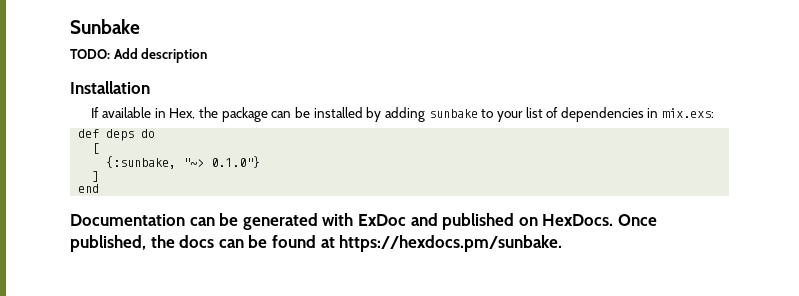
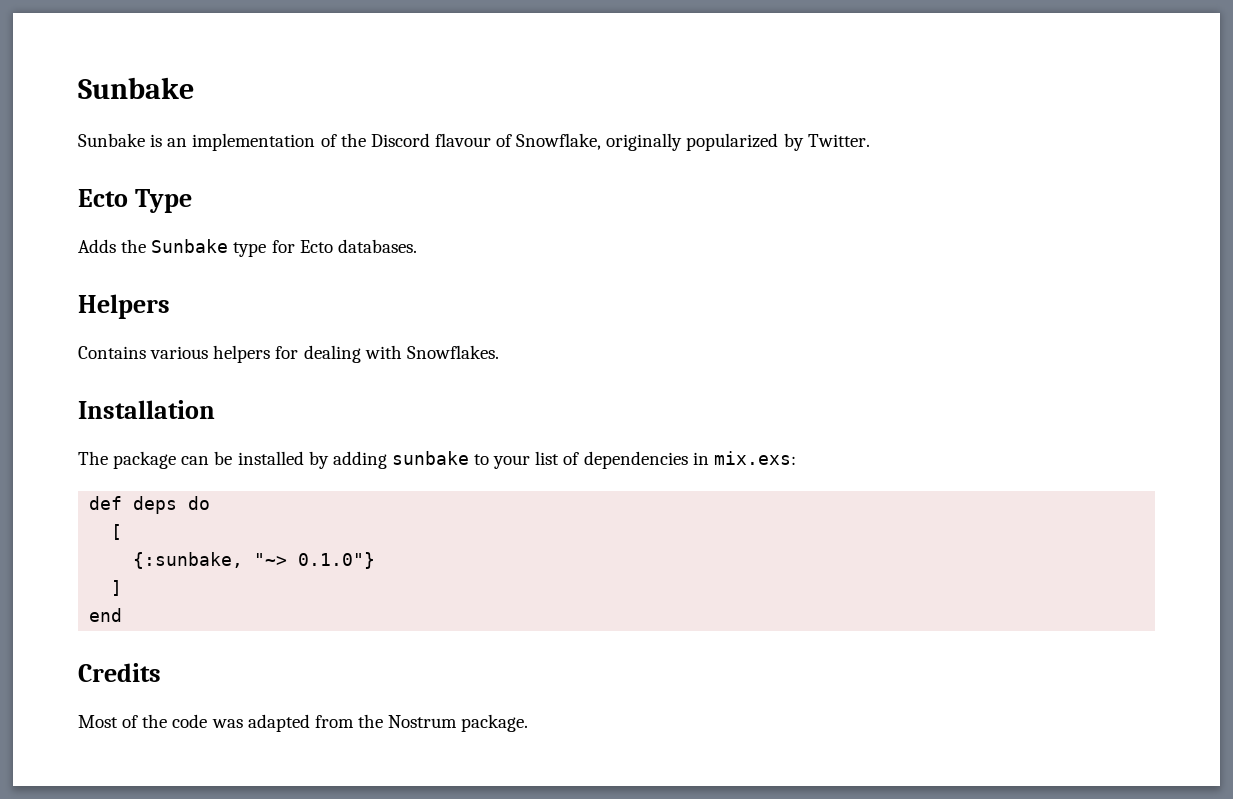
[70,48,208,63] [70,81,150,94] [91,107,219,119] TODO: Add description // Installation // If available in Hex, the -> [78,133,870,151] [78,189,192,213] [78,239,417,257] [78,294,170,319] [78,345,499,363] [78,400,215,419] [78,451,108,465] Sunbake is an implementation of the Discord flavour of Snowflake, originally popularized by Twitter. // Ecto Type // Adds the Sunbake type for Ecto databases. // Helpers // Contains various helpers for dealing with Snowflakes. // Installation // The
[70,213,657,230] [70,235,563,252] Documentation can be generated with ExDoc and published on HexDocs. Once published, the docs can be found at https://hexdocs.pm/sunbake. -> [78,663,161,682] [78,714,529,732] Credits // Most of the code was adapted from the Nostrum package.

